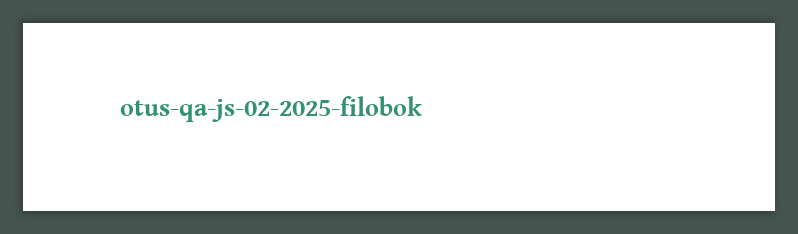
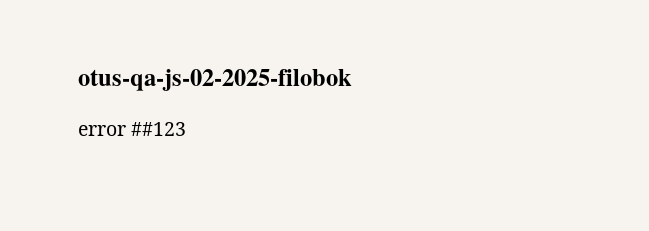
(422, 109) none -> [78,122,187,136] // error ##123

